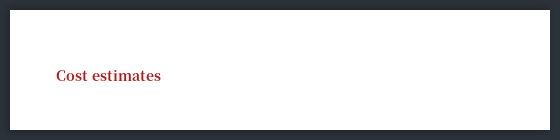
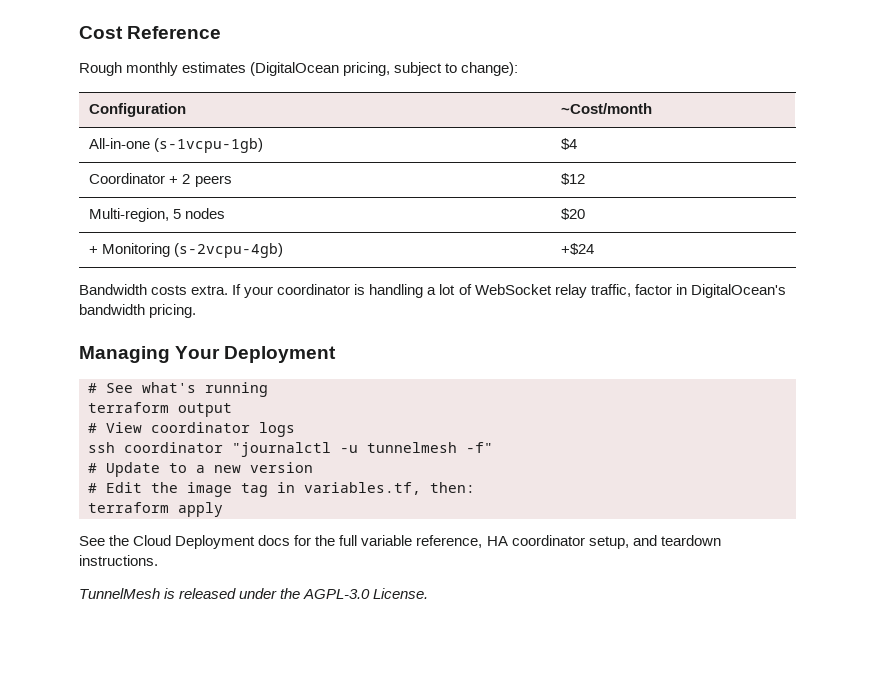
[92,69,161,81] estimates -> [127,26,222,39] [79,62,519,76] [89,103,187,117] [561,103,653,114] [89,138,264,153] [561,138,578,150] [89,173,232,187] [561,173,586,185] [89,208,226,222] [561,208,586,220] [89,243,284,258] [561,243,595,255] [79,284,786,298] [79,304,197,318] [79,346,337,363] [88,382,268,397] [88,402,232,417] [88,422,295,437] [88,442,493,457] [88,462,313,477] [88,482,475,497] [88,502,223,517] [79,535,721,549] [79,555,158,566] [79,588,429,599] Reference // Rough monthly estimates (DigitalOcean pricing, subject to change): // Configuration | ~Cost/month // All-in-one (s-1vcpu-1gb) | $4 // Coordinator + 2 peers | $12 // Multi-region, 5 nodes | $20 // + Monitoring (s-2vcpu-4gb) | +$24 // Bandwidth costs extra. If your coordinator is handling a lot of WebSocket relay traffic, factor in DigitalOcean's bandwidth pricing. // Managing Your Deployment // # See what's running // terraform output // # View coordinator logs // ssh coordinator "journalctl -u tunnelmesh -f" // # Update to a new version // # Edit the image tag in variables.tf, then: // terraform apply // See the Cloud Deployment docs for the full variable reference, HA coordinator setup, and teardown instructions. // TunnelMesh is released under the AGPL-3.0 License.

